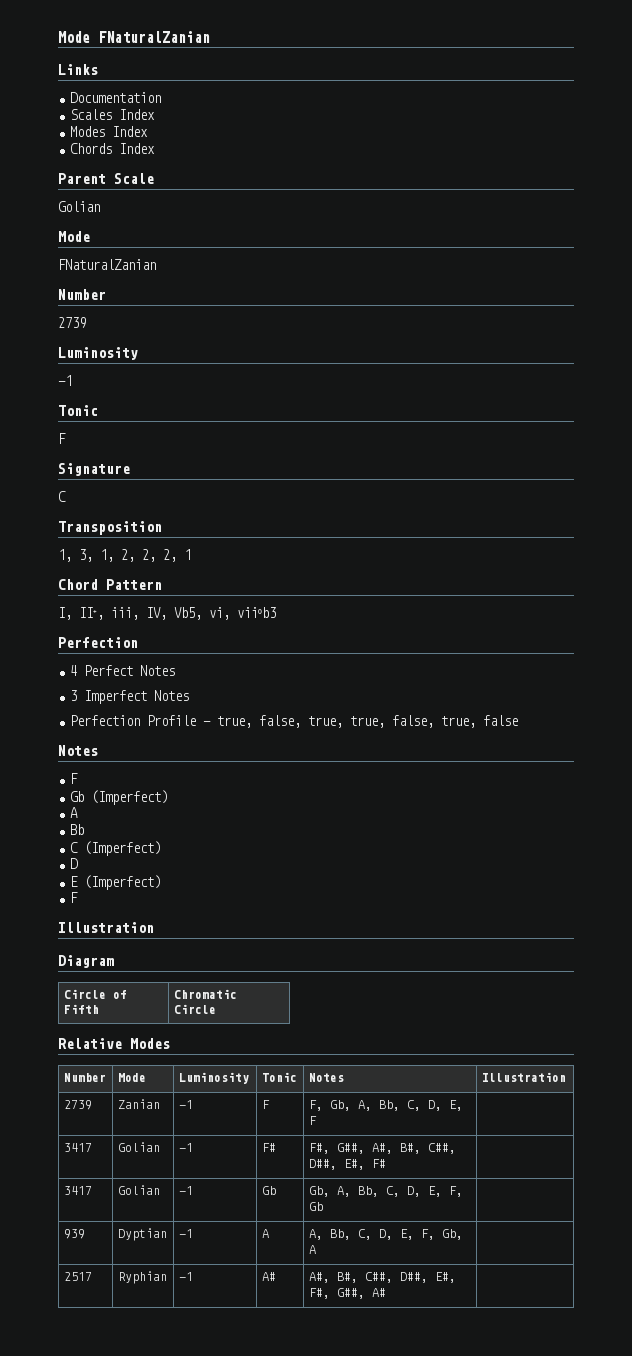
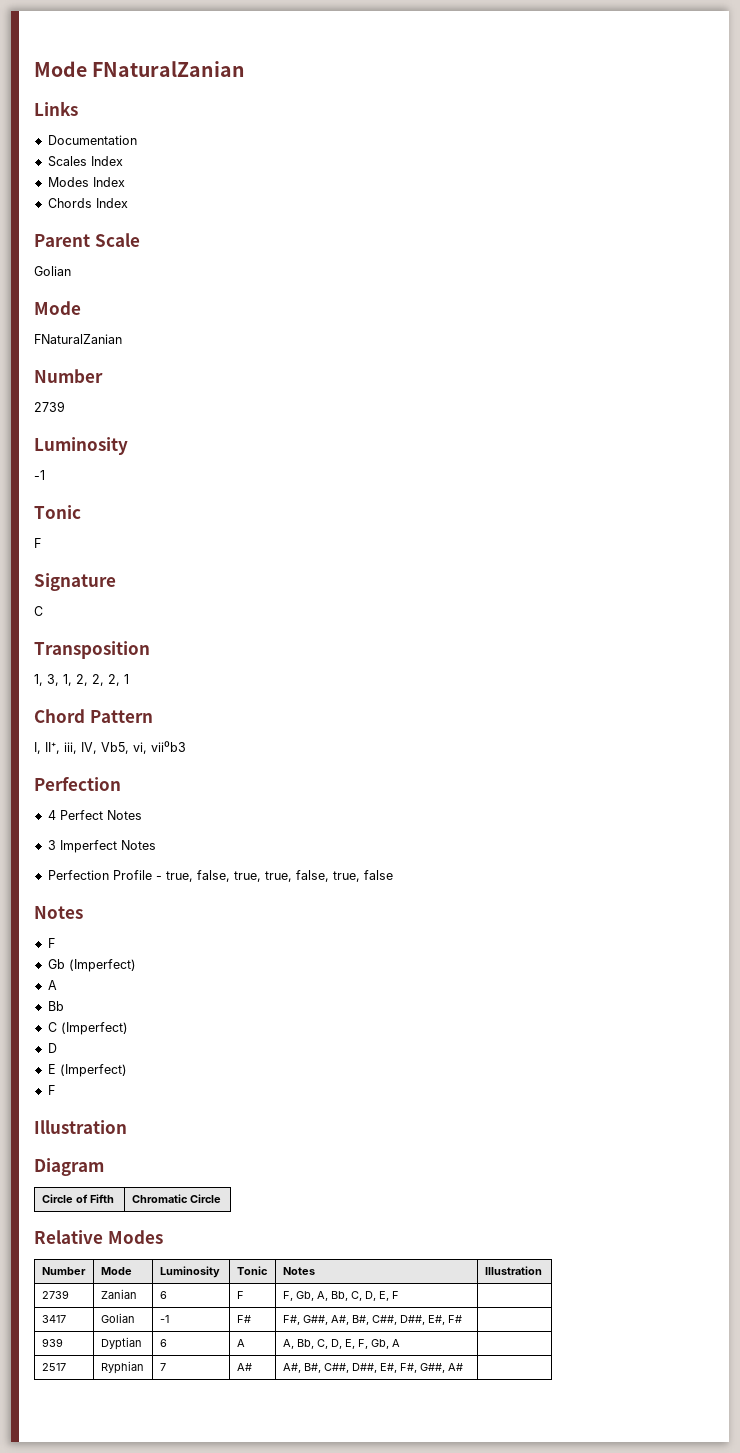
[178,1100,193,1109] -1 -> [159,1291,167,1299] 6
[63,1186,92,1195] [117,1185,160,1195] [178,1186,193,1195] [261,1186,276,1195] [308,1186,463,1197] [308,1202,323,1211] // 3417 | Golian | -1 | Gb | Gb, A, Bb, C, D, E, F, Gb | -> (462, 1319) none
[178,1229,193,1238] -1 -> [159,1339,167,1347] 6
[178,1272,193,1281] -1 -> [159,1363,166,1371] 7

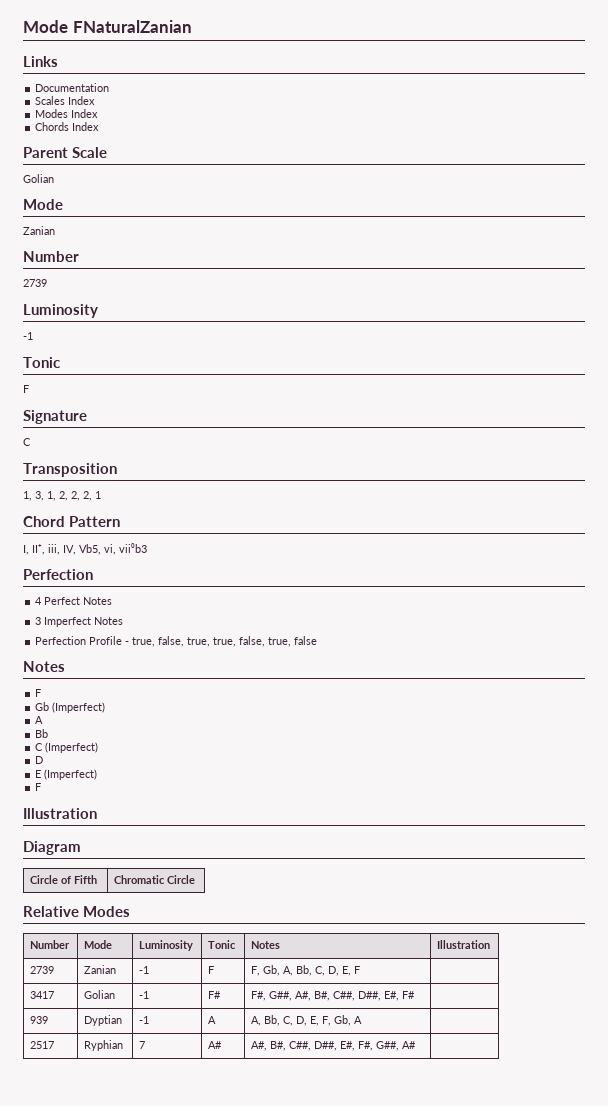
[34,334,122,344] FNaturalZanian -> [23,226,55,235] Zanian
[159,1291,167,1299] 6 -> [139,966,150,974] -1
[159,1339,167,1347] 6 -> [139,1016,150,1024] -1

